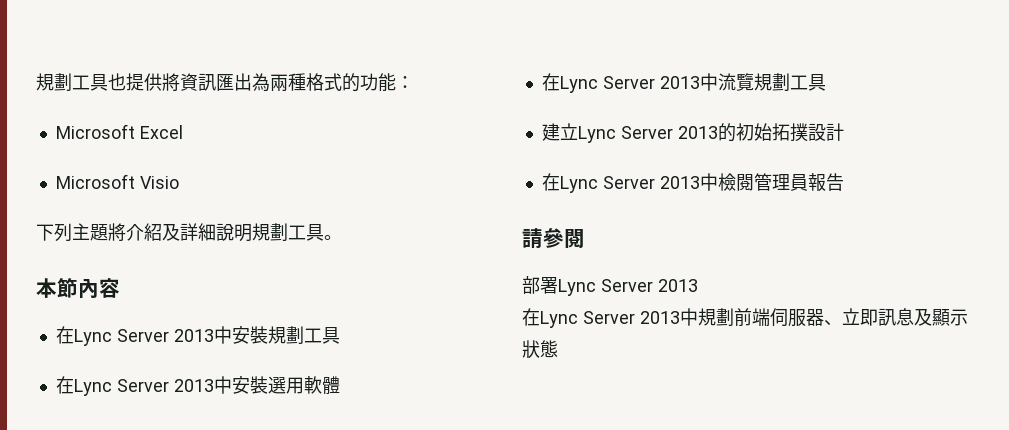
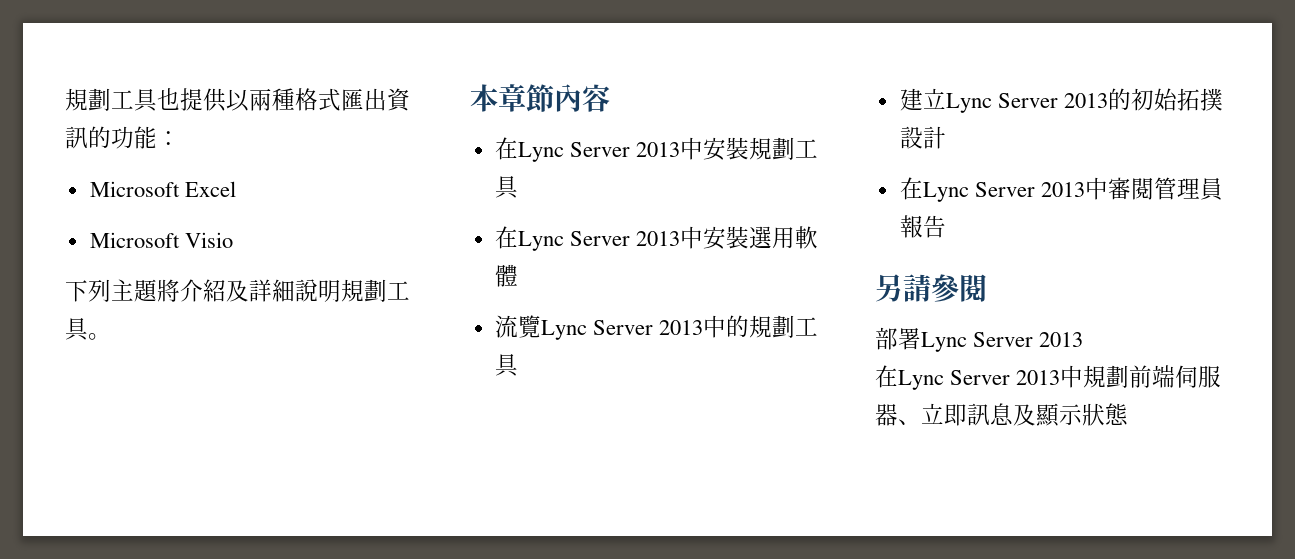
[162,73,342,92] 將資訊匯出為兩種格式 -> [226,88,411,112] [65,126,88,149] 以兩種格式匯出資訊
(57, 288) none -> [498,84,526,112] 章
[541,73,754,93] 在Lync Server 2013中流覽 -> [494,315,749,340] 流覽Lync Server 2013中的
[717,173,736,191] 檢 -> [1107,177,1131,200] 審
(844, 182) none -> [875,274,903,302] 另

